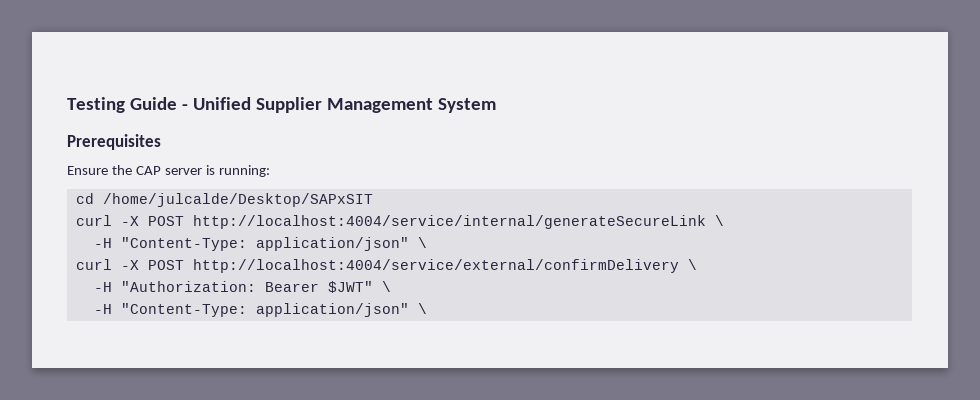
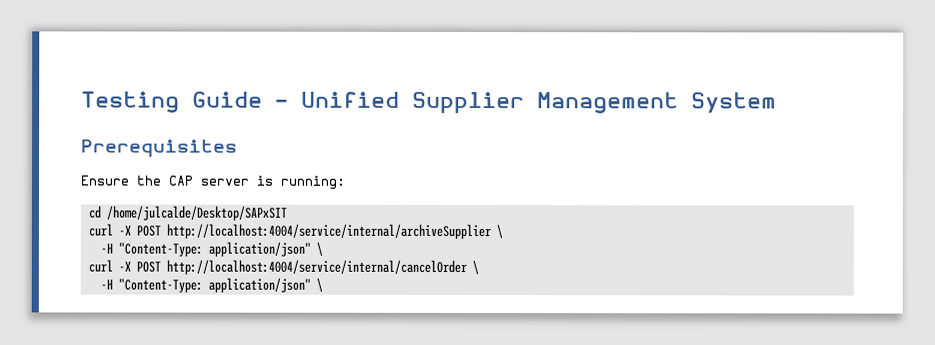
[192,215,706,229] http://localhost:4004/service/internal/generateSecureLink -> [165,223,491,240] http://localhost:4004/service/internal/archiveSupplier
[192,259,697,273] [93,281,373,293] http://localhost:4004/service/external/confirmDelivery \ // -H "Authorization: Bearer $JWT" -> [165,259,467,275] http://localhost:4004/service/internal/cancelOrder

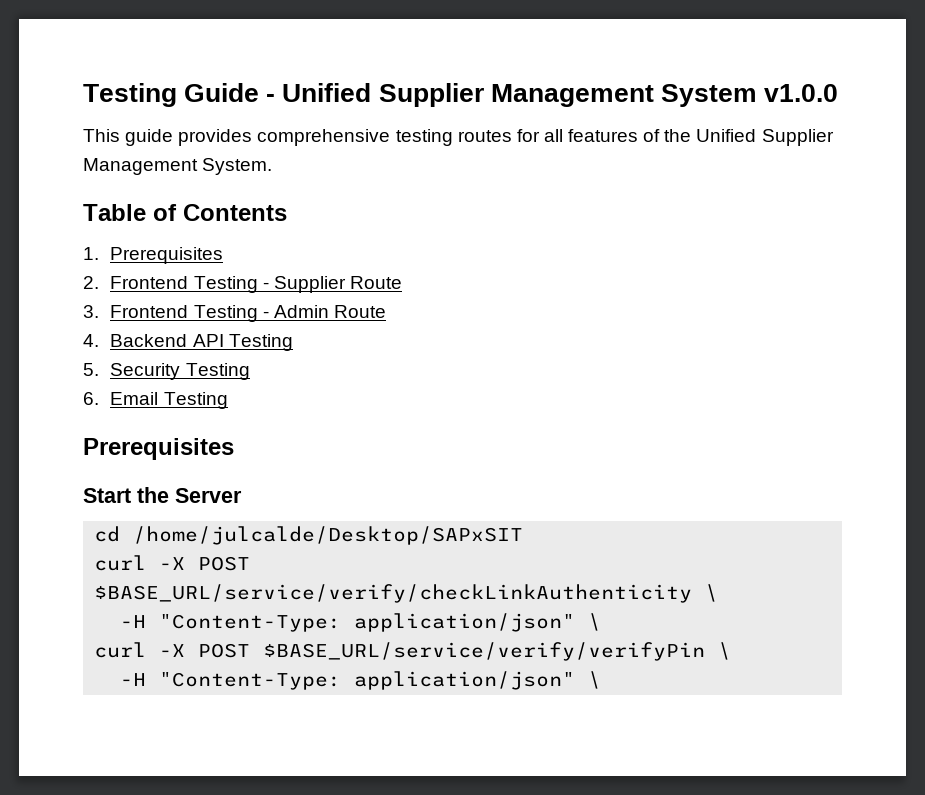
[81,139,238,158] [80,175,345,190] // Prerequisites // Ensure the CAP server is running: -> [764,84,839,102] [83,129,834,146] [83,158,273,175] [83,204,287,221] [83,247,224,264] [83,276,402,293] [83,305,386,322] [83,334,293,351] [83,363,250,380] [83,392,228,409] [83,438,234,460] [83,487,242,503] v1.0.0 // This guide provides comprehensive testing routes for all features of the Unified Supplier Management System. // Table of Contents // 1. Prerequisites // 2. Frontend Testing - Supplier Route // 3. Frontend Testing - Admin Route // 4. Backend API Testing // 5. Security Testing // 6. Email Testing // Prerequisites // Start the Server
[165,223,491,240] http://localhost:4004/service/internal/archiveSupplier -> [94,584,693,603] $BASE_URL/service/verify/checkLinkAuthenticity
[165,259,467,275] http://localhost:4004/service/internal/cancelOrder -> [263,642,706,661] $BASE_URL/service/verify/verifyPin

